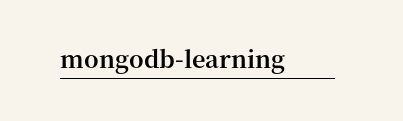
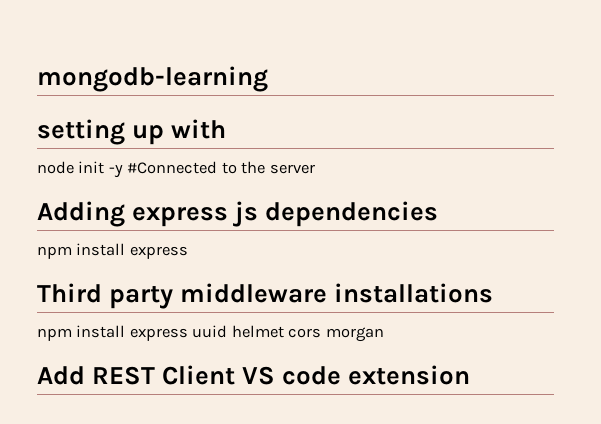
(285, 61) none -> [37,119,227,145] [37,161,315,178] [37,201,439,227] [37,243,188,259] [37,283,494,309] [37,325,384,342] [37,365,471,385] // setting up with // node init -y #Connected to the server // Adding express js dependencies // npm install express // Third party middleware installations // npm install express uuid helmet cors morgan // Add REST Client VS code extension

